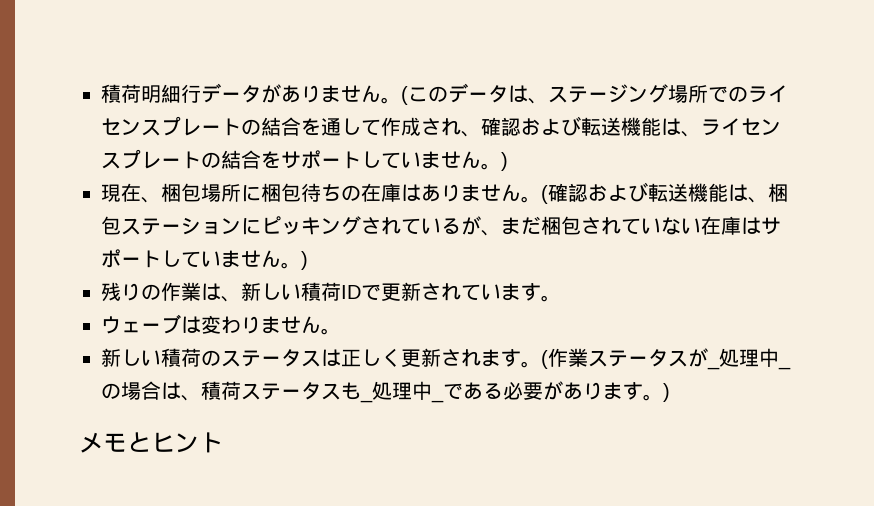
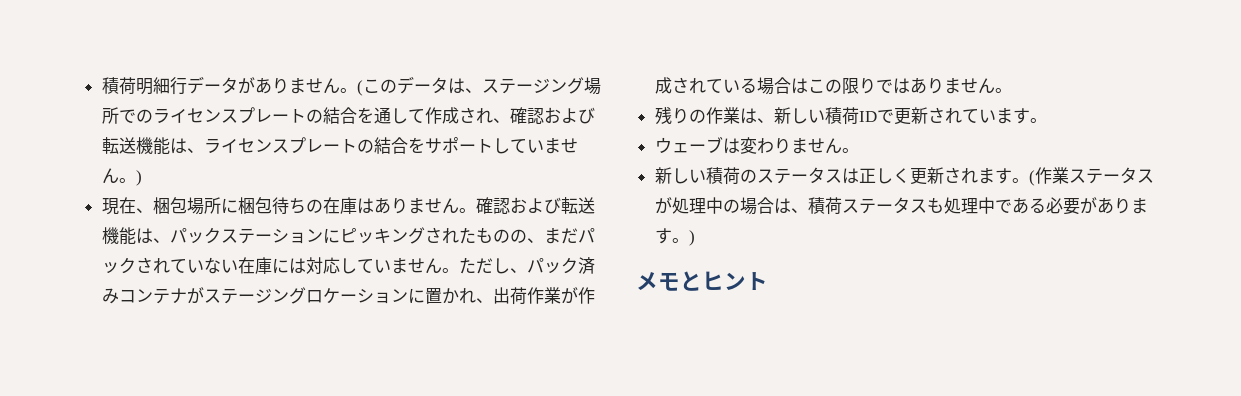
[541,182,788,204] [101,216,121,235] (確認および転送機能は、梱包 -> [475,197,595,214] [101,227,221,245] 確認および転送機能は、パック
[401,216,581,236] ているが、まだ梱包 -> [458,227,595,244] [101,257,136,274] たものの、まだパック
[741,217,781,235] [101,249,308,270] はサポートしていません。) -> [271,257,595,274] [101,287,595,305] [654,77,1012,95] には対応していません。ただし、パック済みコンテナがステージングロケーションに置かれ、出荷作業が作成されている場合はこの限りではありません。
[707,348,791,370] _処理中_ -> [671,197,723,214] 処理中
[360,381,444,403] _処理中_ -> [943,197,995,214] 処理中

